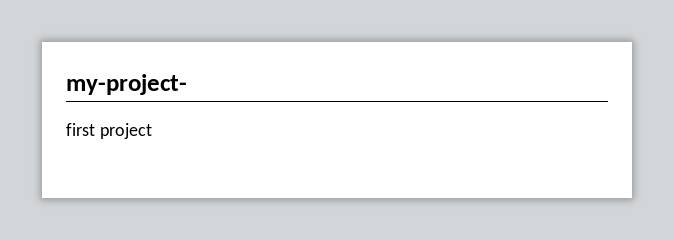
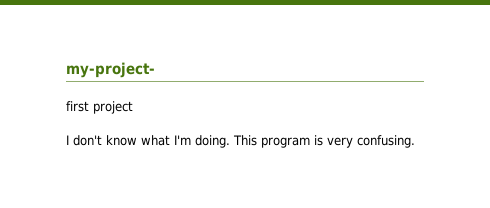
(152, 131) none -> [66,135,415,148] // I don't know what I'm doing. This program is very confusing.

